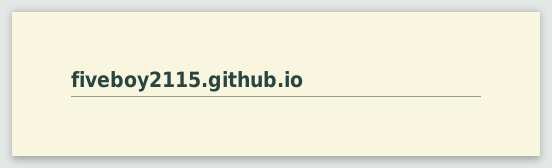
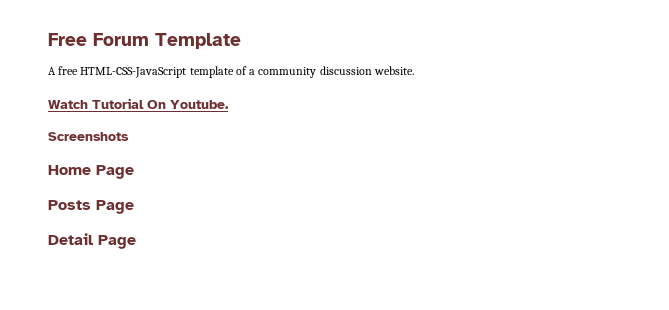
[71,71,303,92] fiveboy2115.github.io -> [48,33,241,49] [48,66,414,78] [48,98,229,109] [48,132,129,141] [48,165,134,179] [48,200,134,214] [48,233,136,249] Free Forum Template // A free HTML-CSS-JavaScript template of a community discussion website. // Watch Tutorial On Youtube. // Screenshots // Home Page // Posts Page // Detail Page

